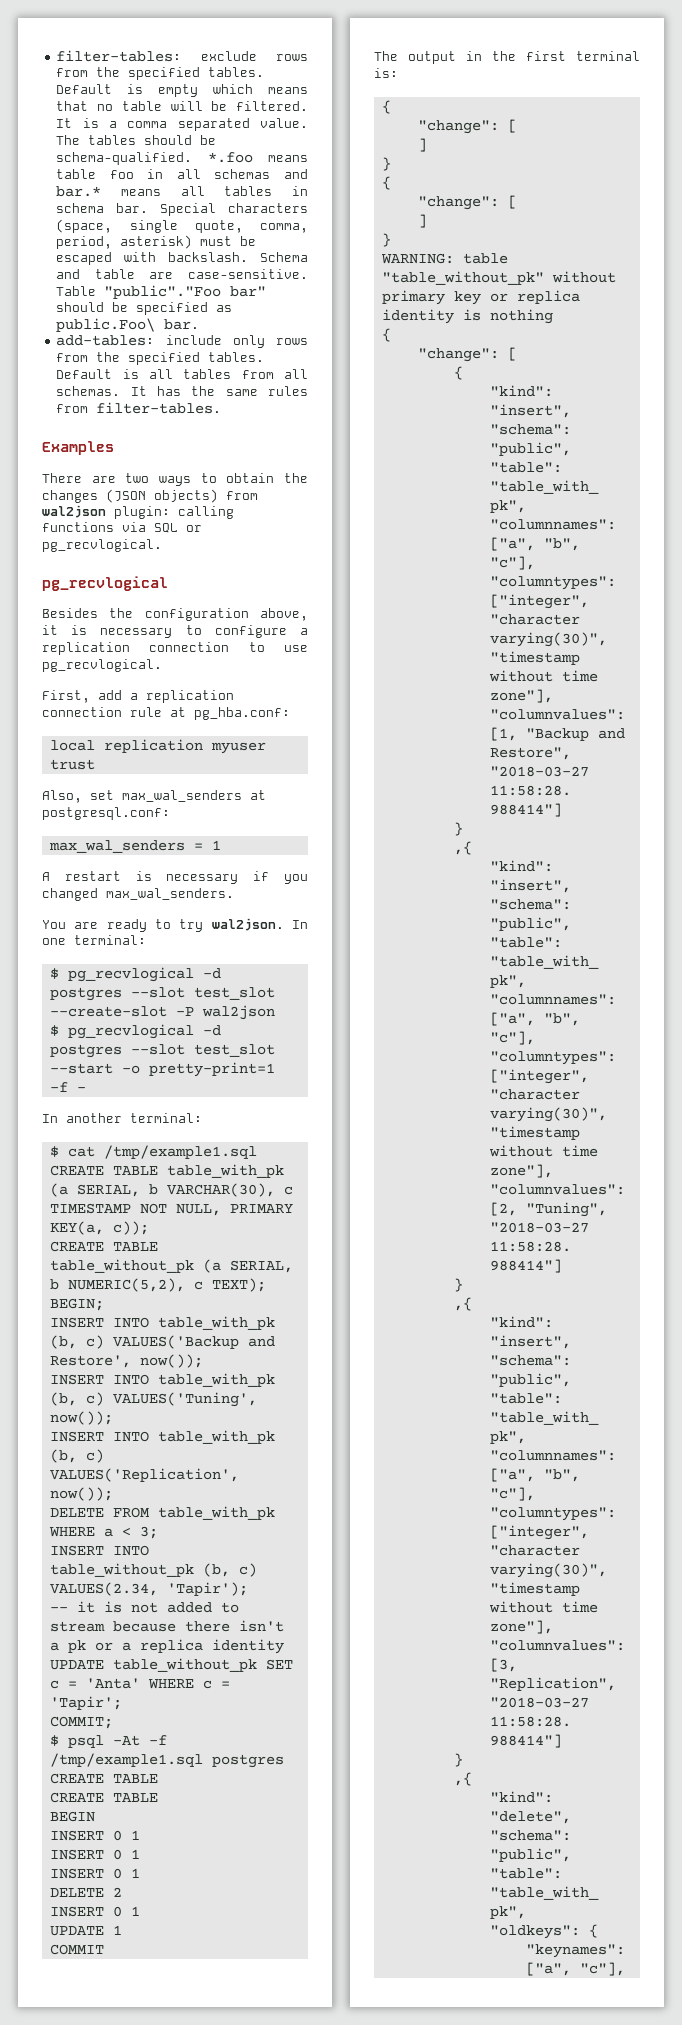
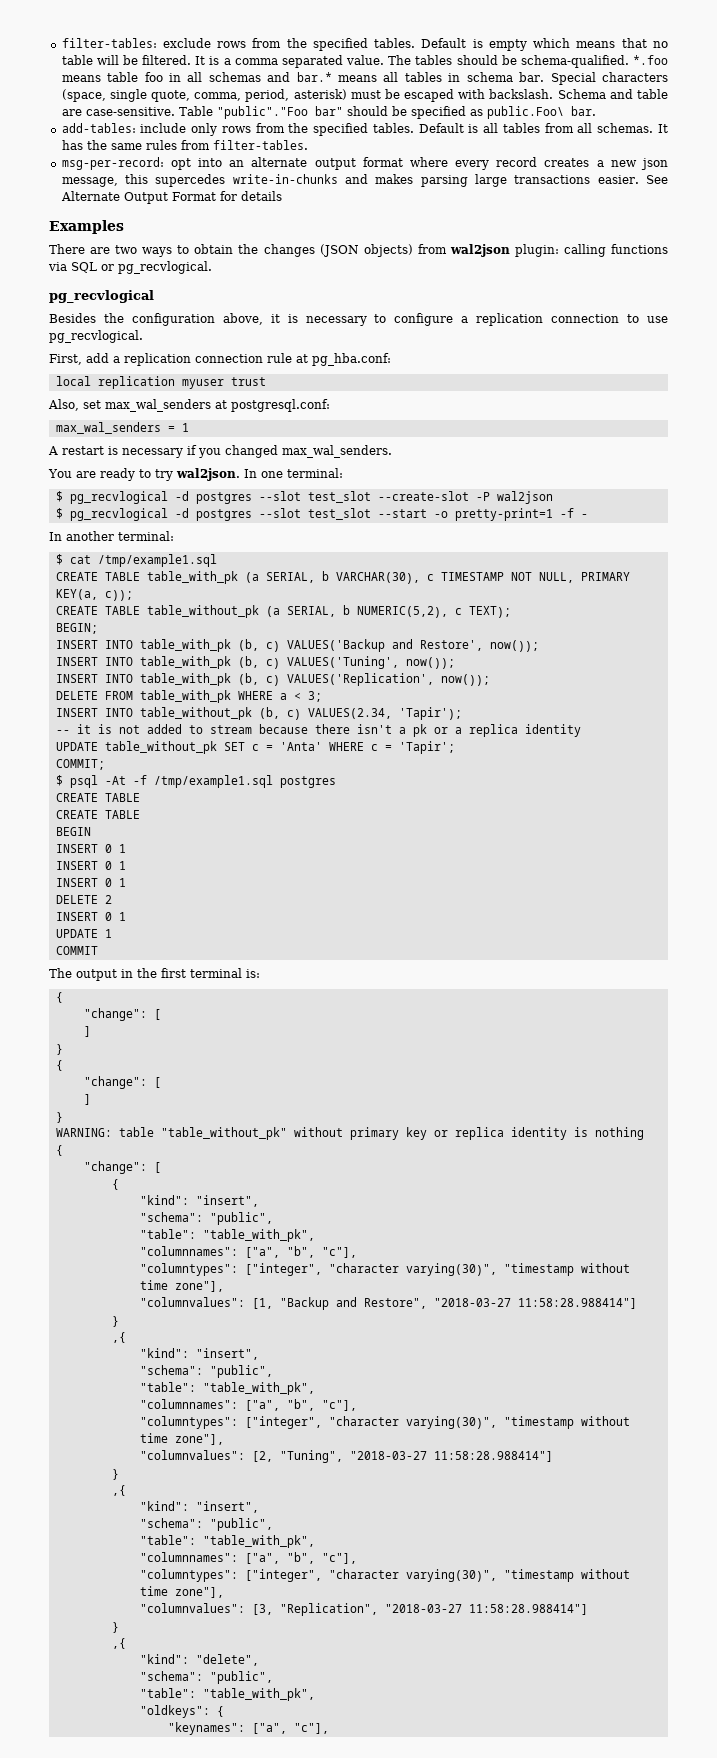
(222, 408) none -> [61,157,668,170] [61,174,669,187] [60,191,282,204] // msg-per-record: opt into an alternate output format where every record creates a new json message, this supercedes write-in-chunks and makes parsing large transactions easier. See Alternate Output Format for details

